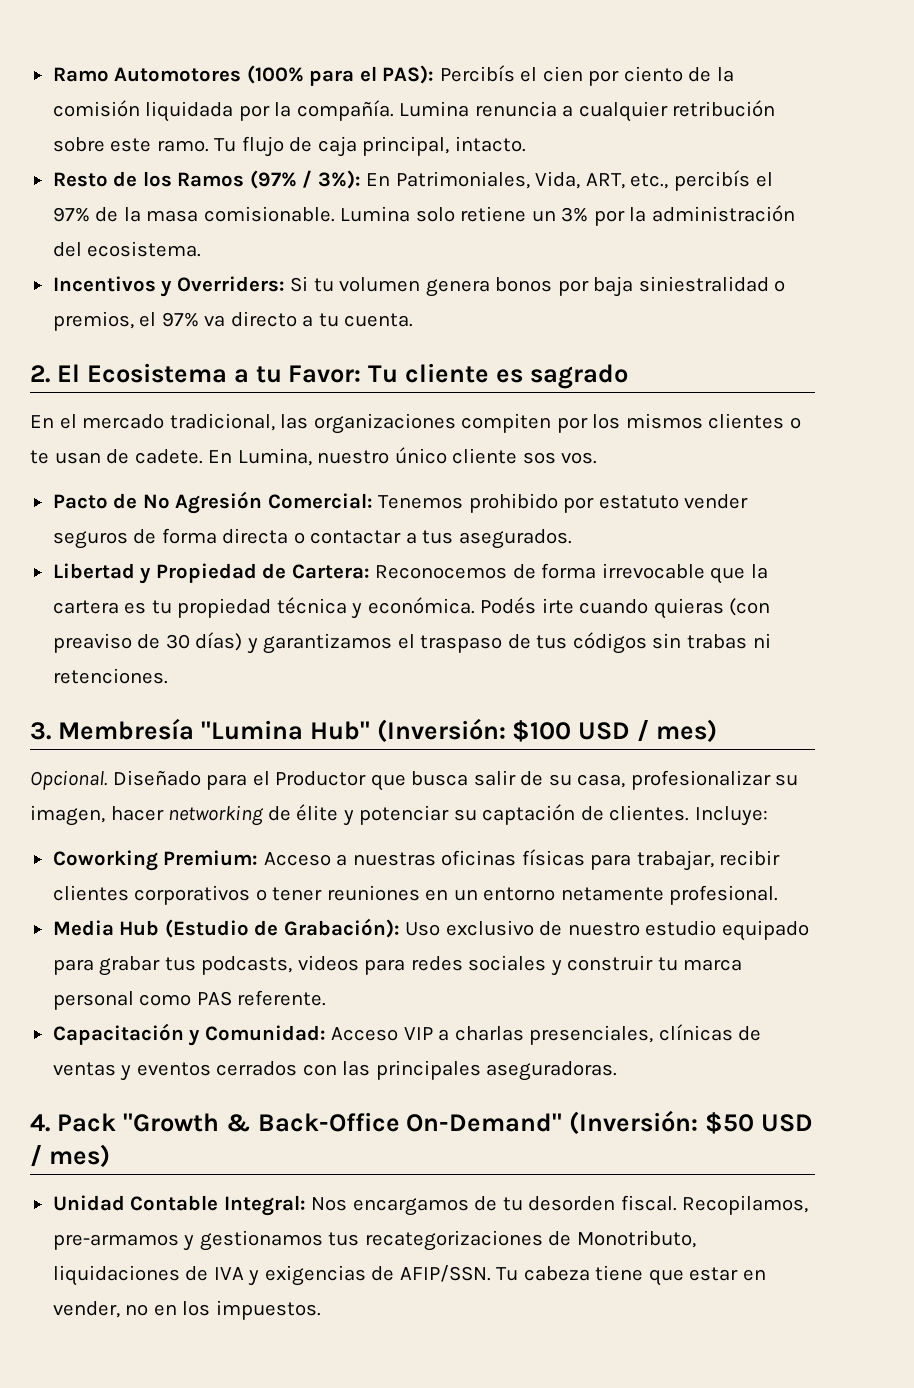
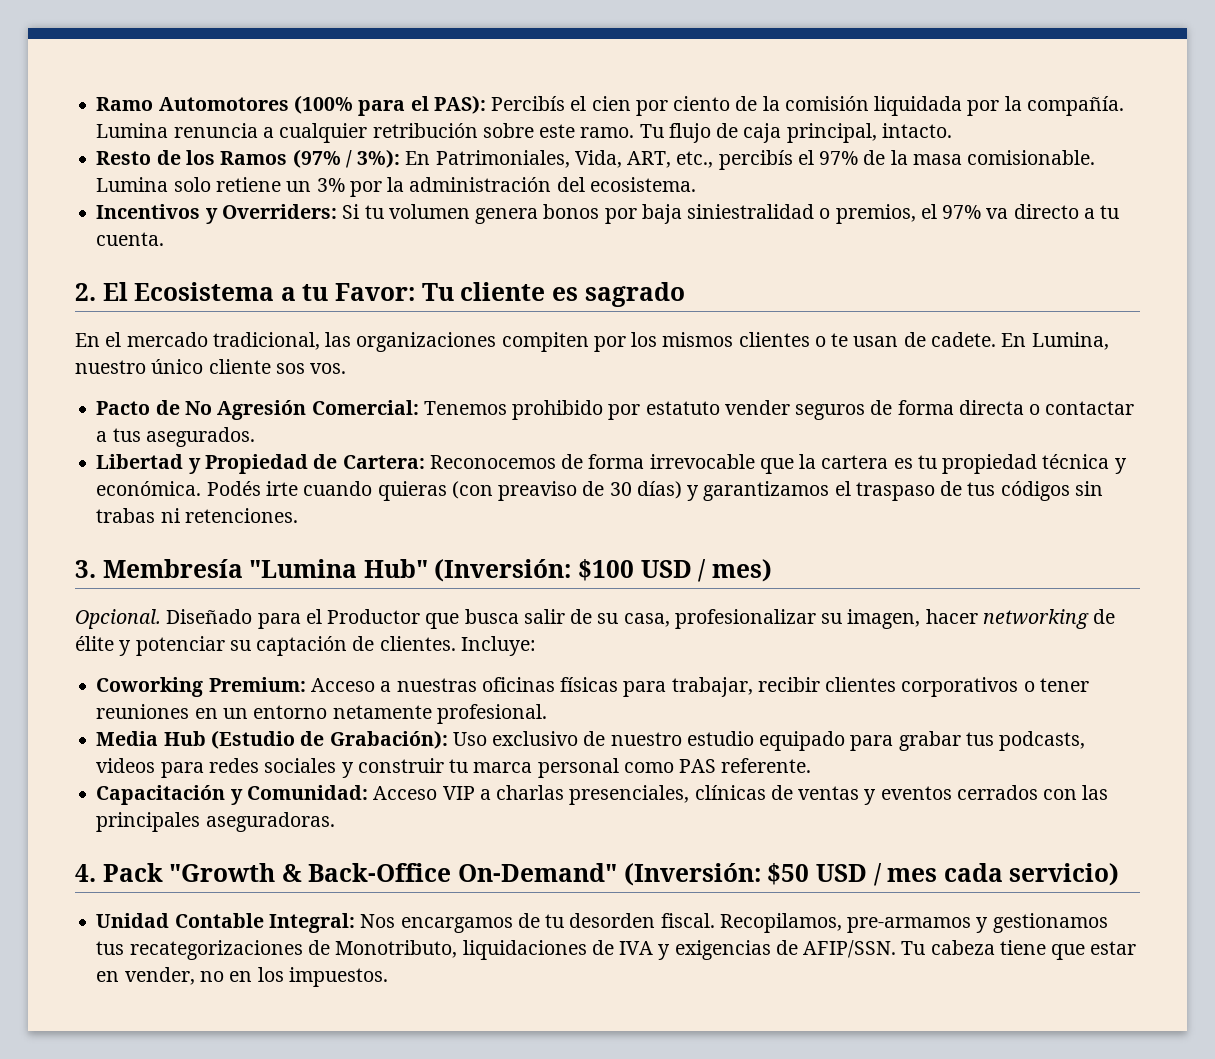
[48,1144,110,1168] mes) -> [887,863,1120,886] mes cada servicio)

